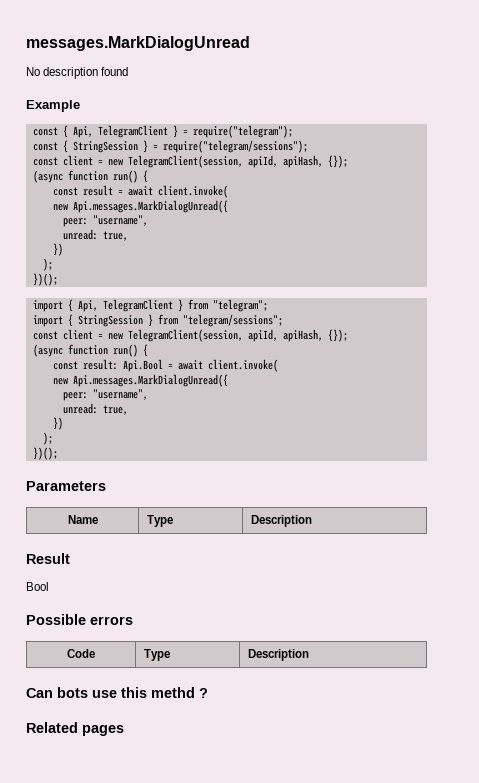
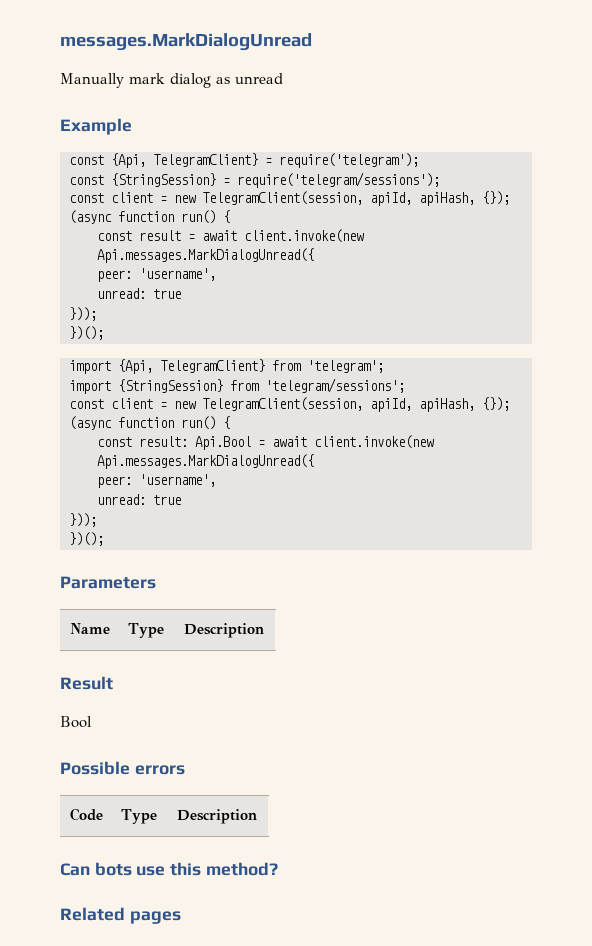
[26,67,129,79] [26,100,80,112] [32,125,293,138] [32,140,308,153] No description found // Example // const { Api, TelegramClient } = require("telegram"); // const { StringSession } = require("telegram/sessions"); -> [60,73,283,88] [60,118,132,135] [69,153,419,168] [69,172,440,188] Manually mark dialog as unread // Example // const {Api, TelegramClient} = require('telegram'); // const {StringSession} = require('telegram/sessions');
[157,185,228,198] [52,200,228,213] [62,215,148,227] [62,229,128,241] [52,243,63,256] [42,258,53,271] client.invoke( // new Api.messages.MarkDialogUnread({ // peer: "username", // unread: true, // }) // ); -> [244,229,364,243] [97,248,314,263] [97,268,216,282] [97,288,181,299] [69,307,97,321] client.invoke(new Api.messages.MarkDialogUnread({ // peer: 'username', // unread: true // }));
[67,299,268,312] [32,314,283,327] { Api, TelegramClient } from "telegram"; // import { StringSession } from "telegram/sessions"; -> [118,359,384,374] [69,378,405,394] {Api, TelegramClient} from 'telegram'; // import {StringSession} from 'telegram/sessions';
[207,359,278,372] [52,374,228,387] [62,389,148,401] [62,403,128,415] [52,417,63,430] [42,432,53,445] client.invoke( // new Api.messages.MarkDialogUnread({ // peer: "username", // unread: true, // }) // ); -> [314,435,434,449] [97,454,314,469] [97,474,216,488] [97,494,181,505] [69,513,97,527] client.invoke(new Api.messages.MarkDialogUnread({ // peer: 'username', // unread: true // }));
[151,687,208,698] methd ? -> [205,862,278,876] method?

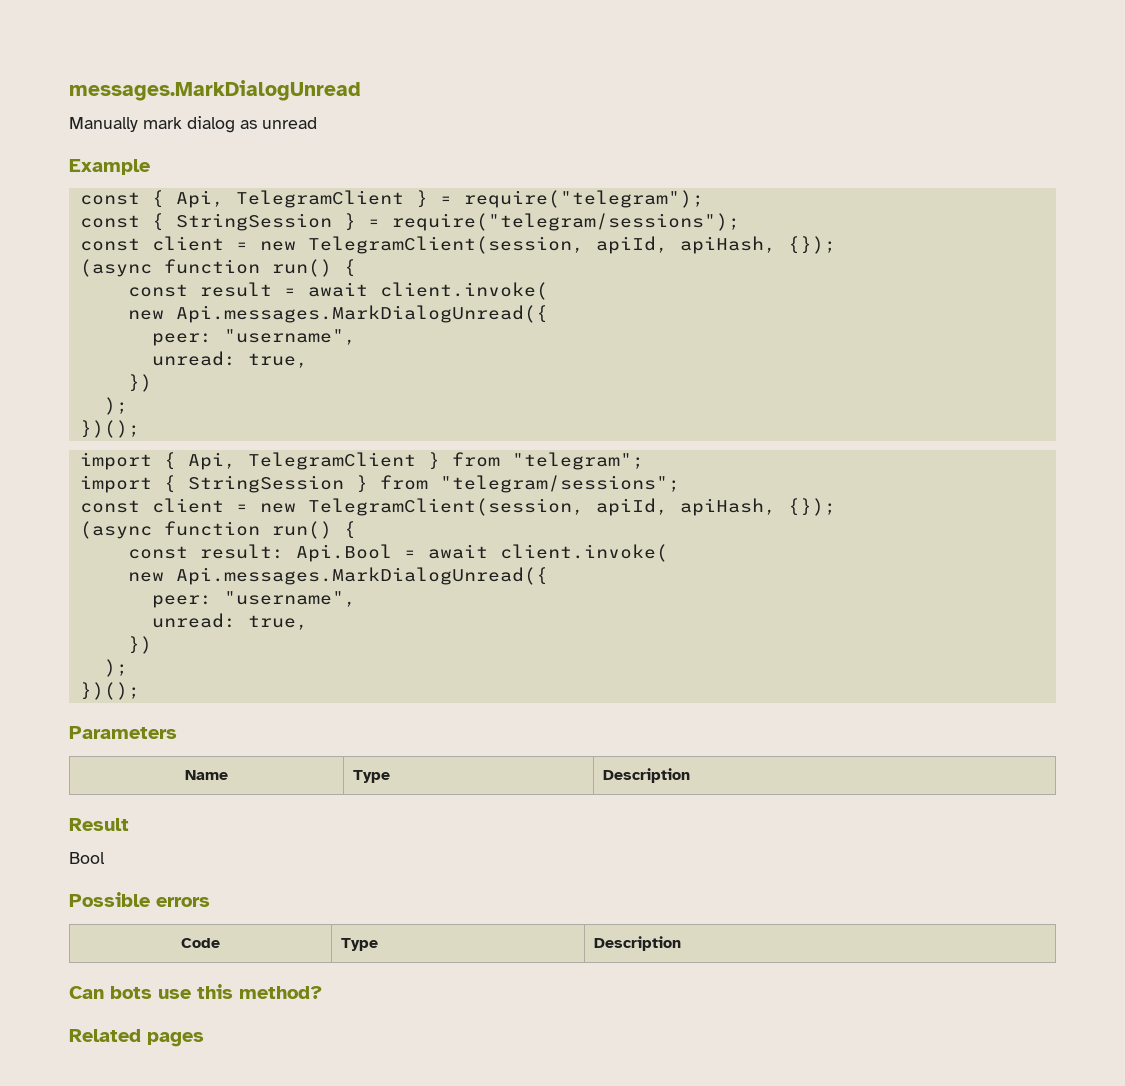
[111,153,419,168] [69,172,440,188] {Api, TelegramClient} = require('telegram'); // const {StringSession} = require('telegram/sessions'); -> [151,190,704,208] [79,213,740,231] { Api, TelegramClient } = require("telegram"); // const { StringSession } = require("telegram/sessions");
[244,229,364,243] [97,248,314,263] [97,268,216,282] [97,288,181,299] [69,307,97,321] client.invoke(new Api.messages.MarkDialogUnread({ // peer: 'username', // unread: true // })); -> [379,282,548,300] [127,305,548,323] [151,329,356,346] [151,351,308,368] [127,374,152,392] [103,397,128,415] client.invoke( // new Api.messages.MarkDialogUnread({ // peer: "username", // unread: true, // }) // );
[118,359,384,374] [69,378,405,394] {Api, TelegramClient} from 'telegram'; // import {StringSession} from 'telegram/sessions'; -> [163,452,644,470] [79,475,680,493] { Api, TelegramClient } from "telegram"; // import { StringSession } from "telegram/sessions";
[314,435,434,449] [97,454,314,469] [97,474,216,488] [97,494,181,505] [69,513,97,527] client.invoke(new Api.messages.MarkDialogUnread({ // peer: 'username', // unread: true // })); -> [499,544,668,562] [127,567,548,585] [151,591,356,608] [151,613,308,630] [127,636,152,654] [103,659,128,677] client.invoke( // new Api.messages.MarkDialogUnread({ // peer: "username", // unread: true, // }) // );

